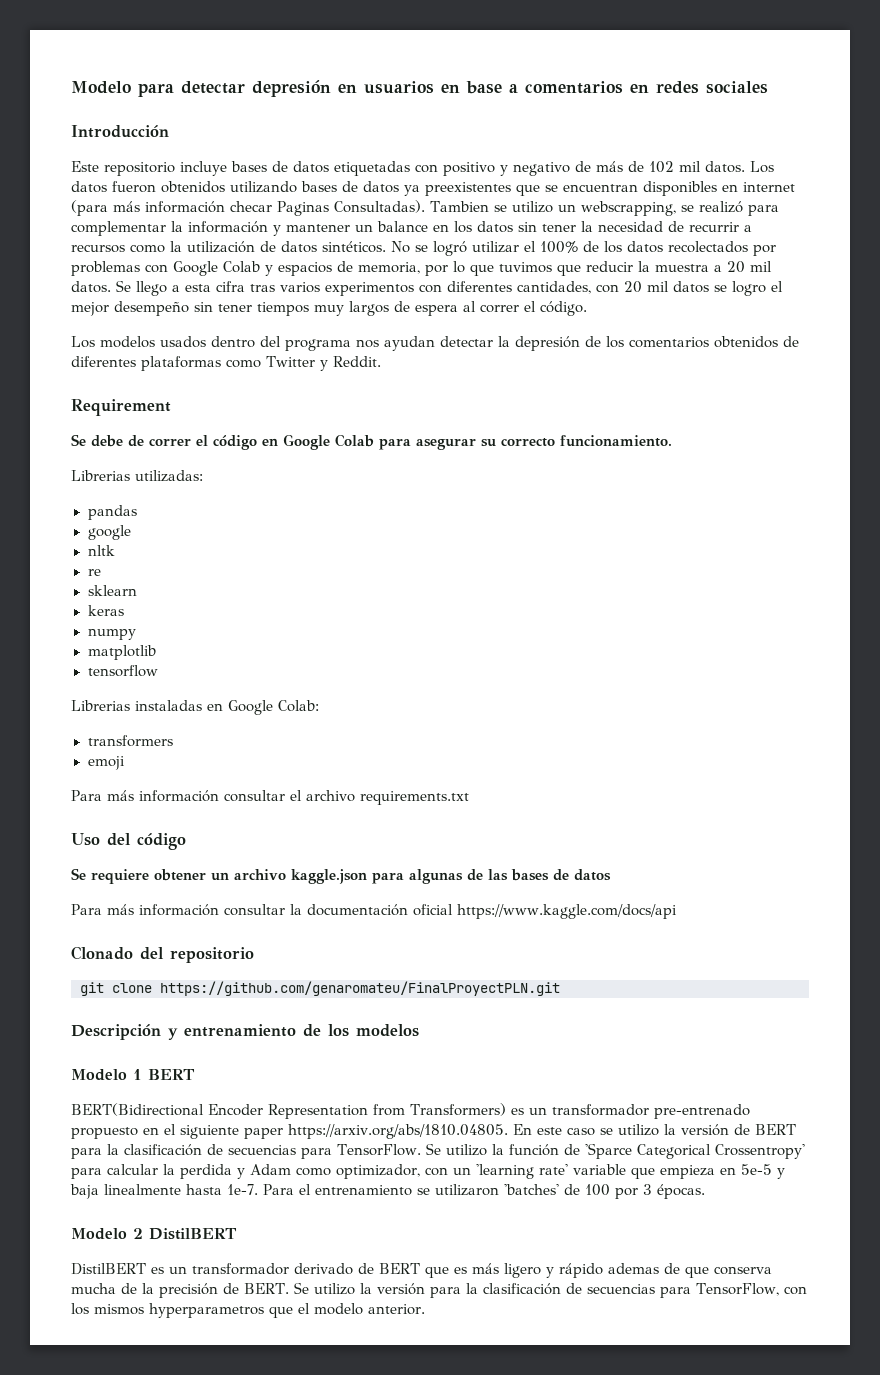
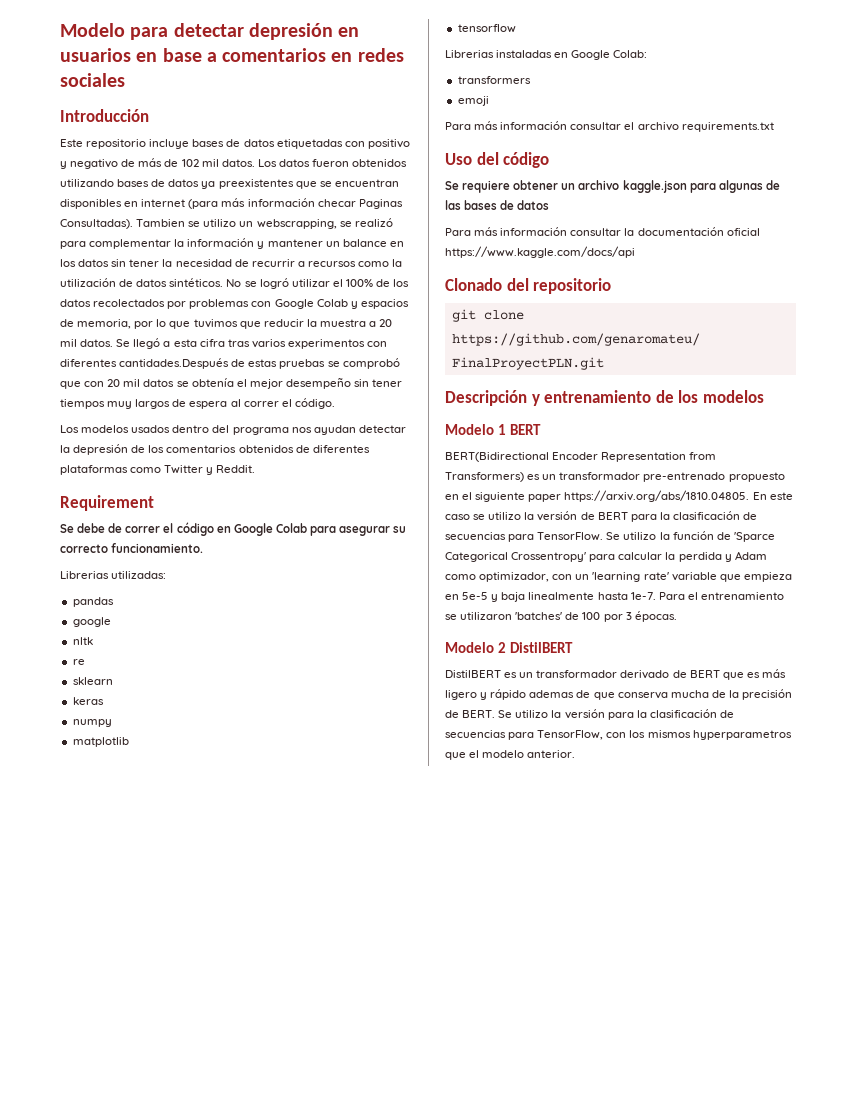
[136,281,167,296] llego -> [133,338,161,349] llegó
[517,281,591,294] cantidades, -> [119,358,400,369] [60,381,81,389] cantidades.Después de estas pruebas se comprobó que
[732,281,766,296] logro -> [191,378,234,387] obtenía

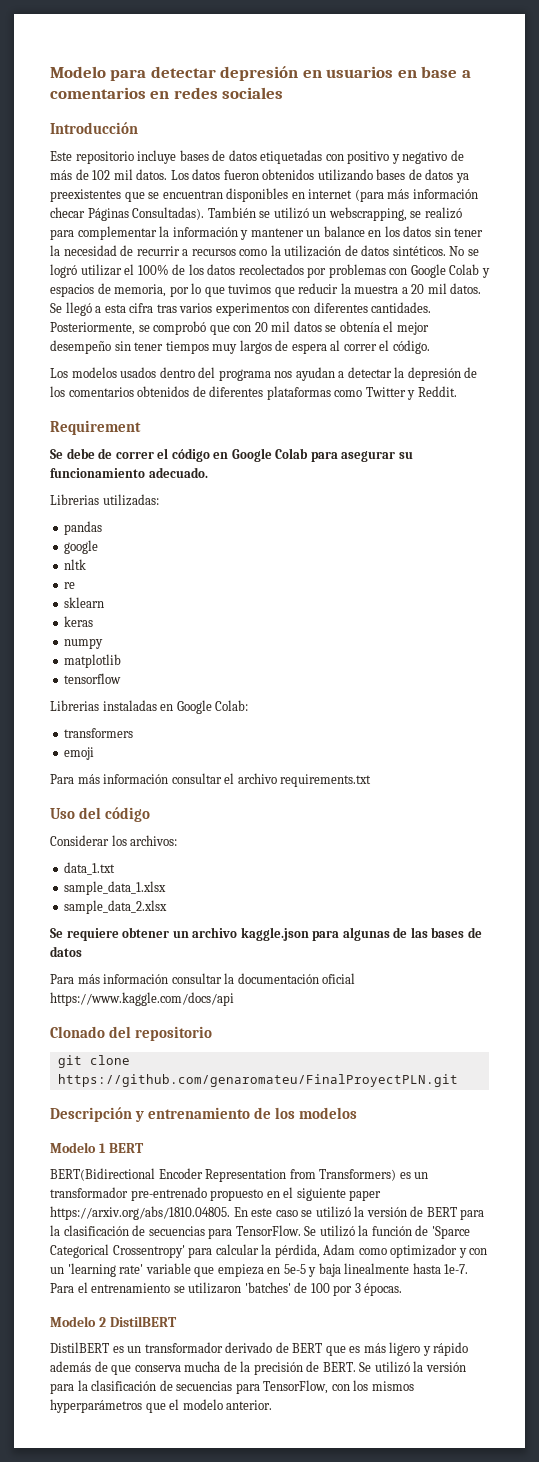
[358,199,403,209] [60,219,237,229] Paginas Consultadas). Tambien se utilizo -> [87,207,309,221] Páginas Consultadas). También se utilizó
[119,358,326,369] cantidades.Después de estas pruebas -> [371,302,432,313] [50,322,135,335] cantidades. Posteriormente,
(356, 430) none -> [338,371,345,378] a
[60,543,204,553] correcto funcionamiento. -> [50,467,208,478] funcionamiento adecuado.
(550, 160) none -> [50,835,178,846] [64,862,116,875] [64,881,167,895] [64,900,168,914] // Considerar los archivos: // data_1.txt // sample_data_1.xlsx // sample_data_2.xlsx
[488,512,522,520] utilizo -> [315,1206,351,1218] utilizó
[623,532,657,540] utilizo -> [319,1225,355,1237] utilizó
[678,551,767,562] [445,572,550,582] perdida y Adam como optimizador, -> [274,1244,467,1258] pérdida, Adam como optimizador y
[529,690,575,698] ademas -> [50,1361,91,1372] además
[515,710,549,718] utilizo -> [374,1361,410,1373] utilizó
[692,730,792,740] hyperparametros -> [50,1399,142,1413] hyperparámetros

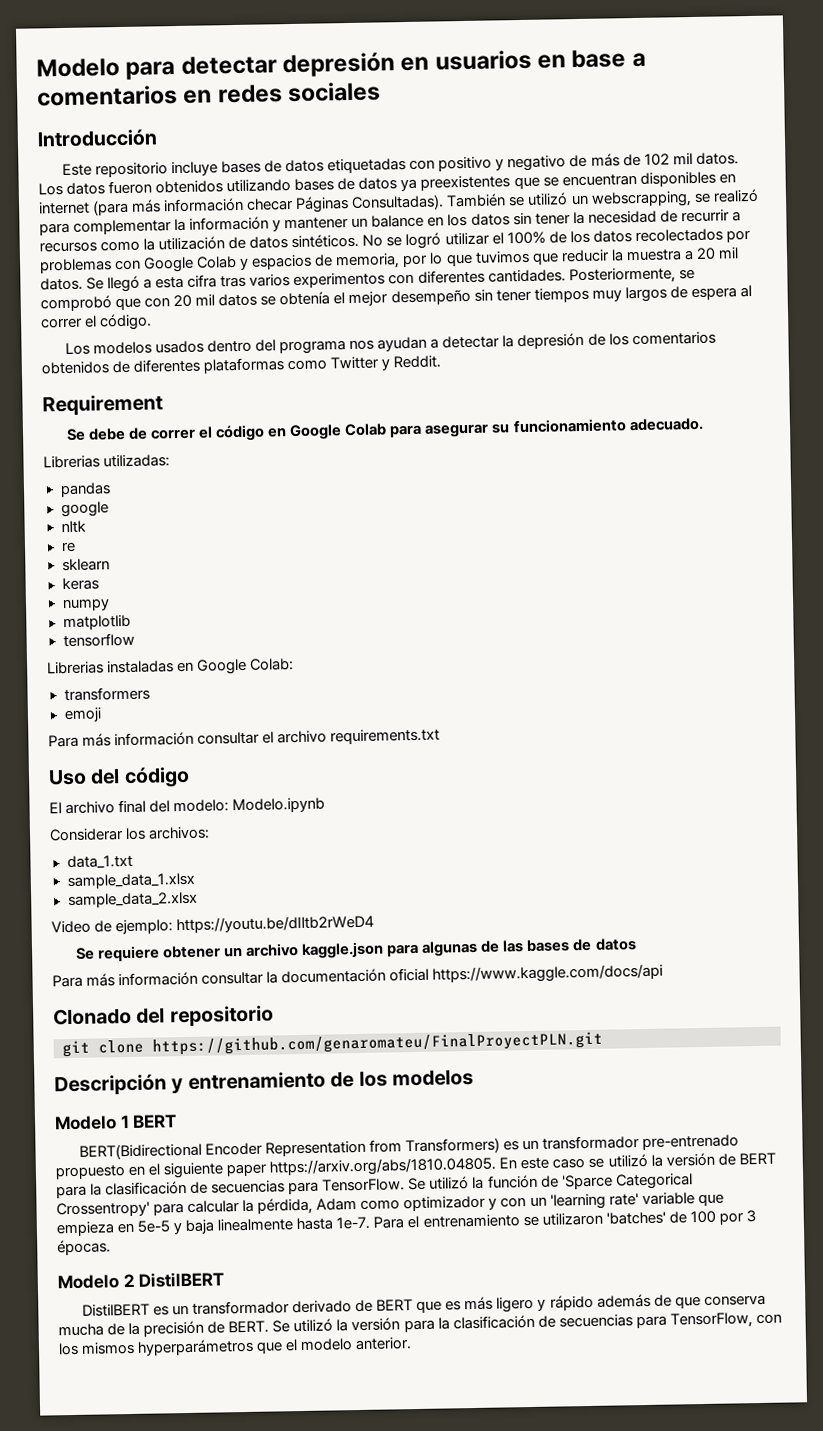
(151, 814) none -> [49,797,326,815] // El archivo final del modelo: Modelo.ipynb
(168, 907) none -> [51,914,375,935] // Video de ejemplo: https://youtu.be/dIltb2rWeD4

